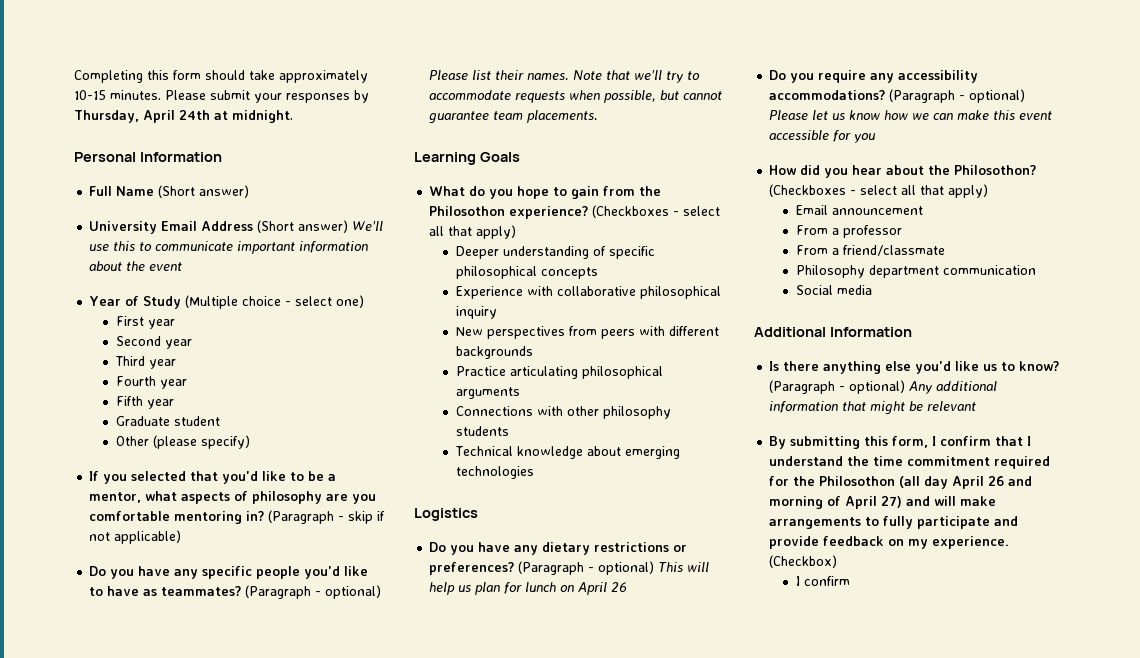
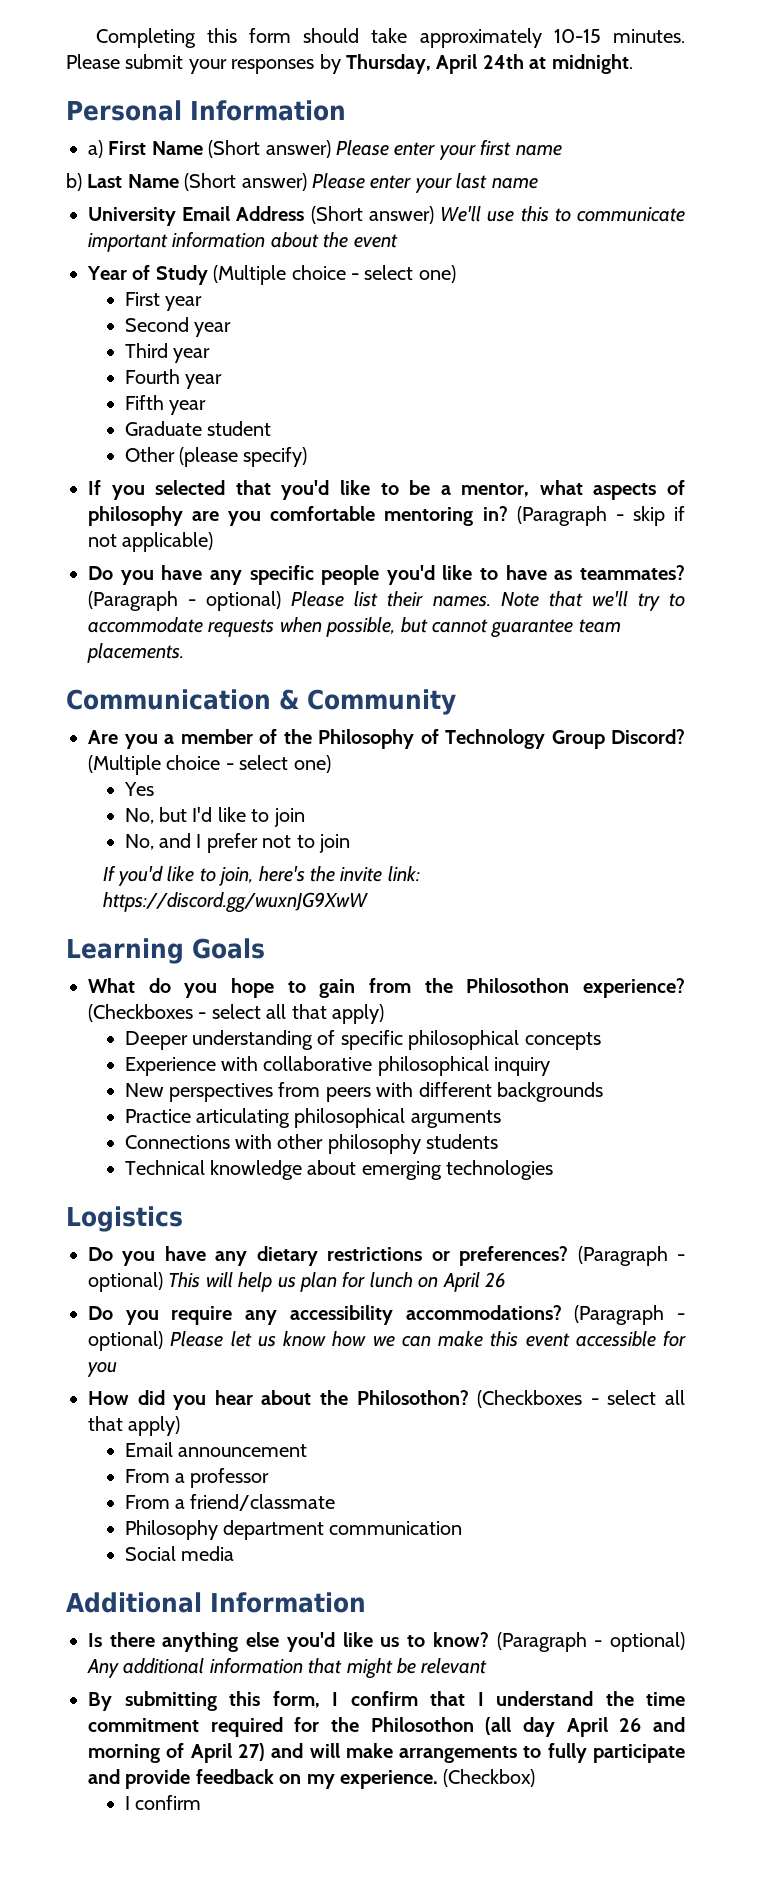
[89,185,250,198] Full Name (Short answer) -> [88,140,562,160] [66,173,538,193] a) First Name (Short answer) Please enter your first name // b) Last Name (Short answer) Please enter your last name
(599, 116) none -> [66,689,456,715] [88,729,685,749] [88,755,331,775] [123,782,154,796] [124,807,305,827] [124,833,350,853] [102,866,420,886] [102,892,368,913] // Communication & Community // Are you a member of the Philosophy of Technology Group Discord? (Multiple choice - select one) // Yes // No, but I'd like to join // No, and I prefer not to join // If you'd like to join, here's the invite link: https://discord.gg/wuxnJG9XwW

